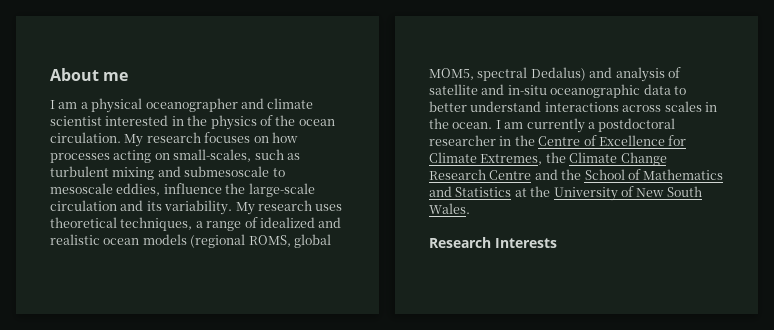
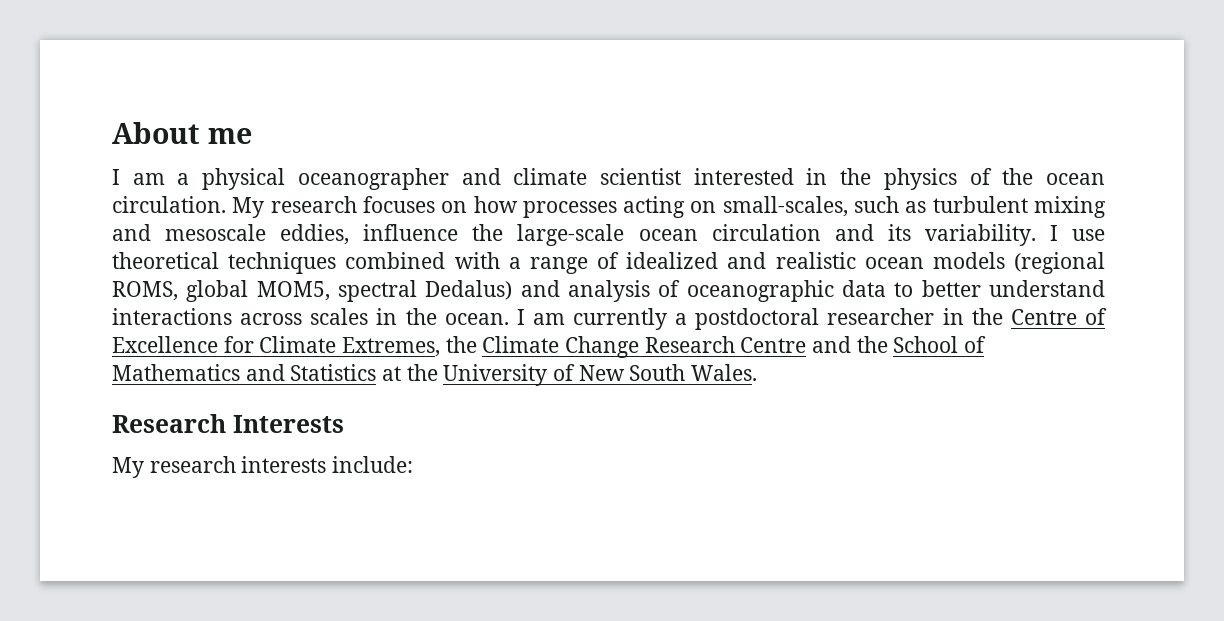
[184,166,285,177] submesoscale to -> (151, 232) none
(315, 190) none -> [638,229,698,241] ocean
[235,200,343,215] [50,217,193,231] My research uses theoretical techniques, -> [1049,225,1106,241] [112,252,500,274] I use theoretical techniques combined with
[429,84,547,95] satellite and in-situ -> (681, 288) none
(557, 243) none -> [112,456,414,478] // My research interests include:

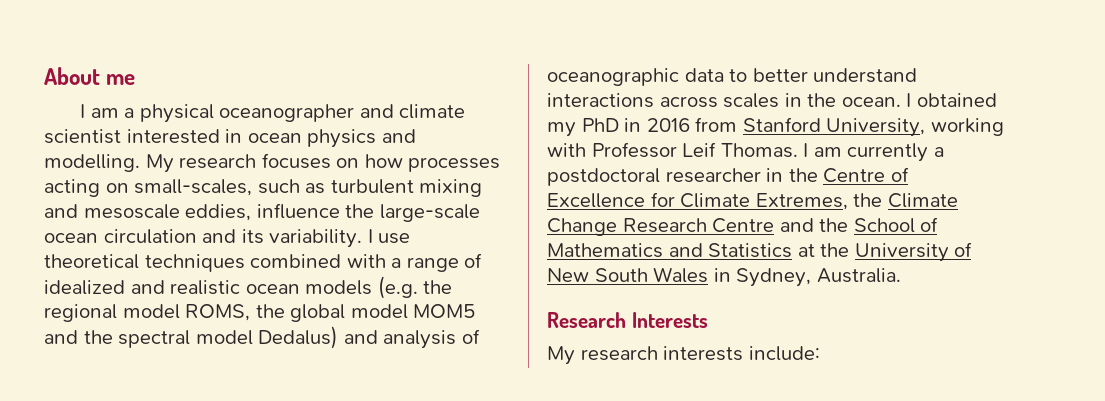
[840,168,1105,190] [112,196,226,213] the physics of the ocean circulation. -> [247,129,416,148] [44,154,140,172] ocean physics and modelling.
[1013,252,1105,274] [112,280,417,302] (regional ROMS, global MOM5, spectral -> [377,276,453,299] [44,304,476,322] [44,330,253,348] (e.g. the regional model ROMS, the global model MOM5 and the spectral model
(525, 317) none -> [916,93,997,107] [547,117,1004,137] [547,142,809,158] obtained my PhD in 2016 from Stanford University, working with Professor Leif Thomas. I
[691,364,758,381] Wales. -> [653,267,901,287] Wales in Sydney, Australia.

